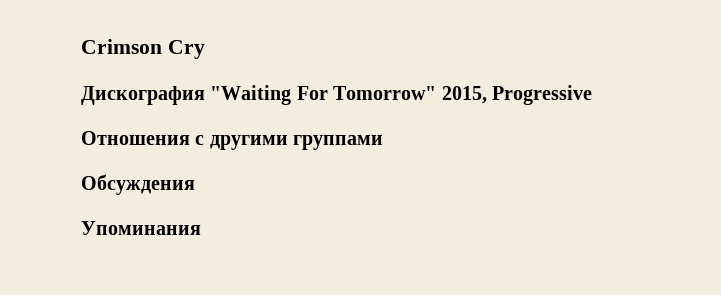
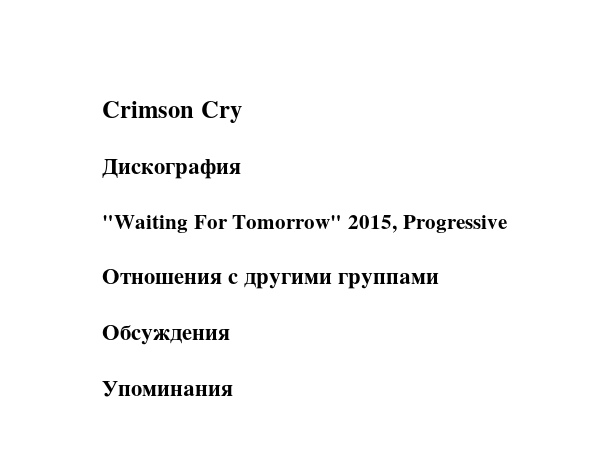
(205, 95) none -> (241, 169) //

